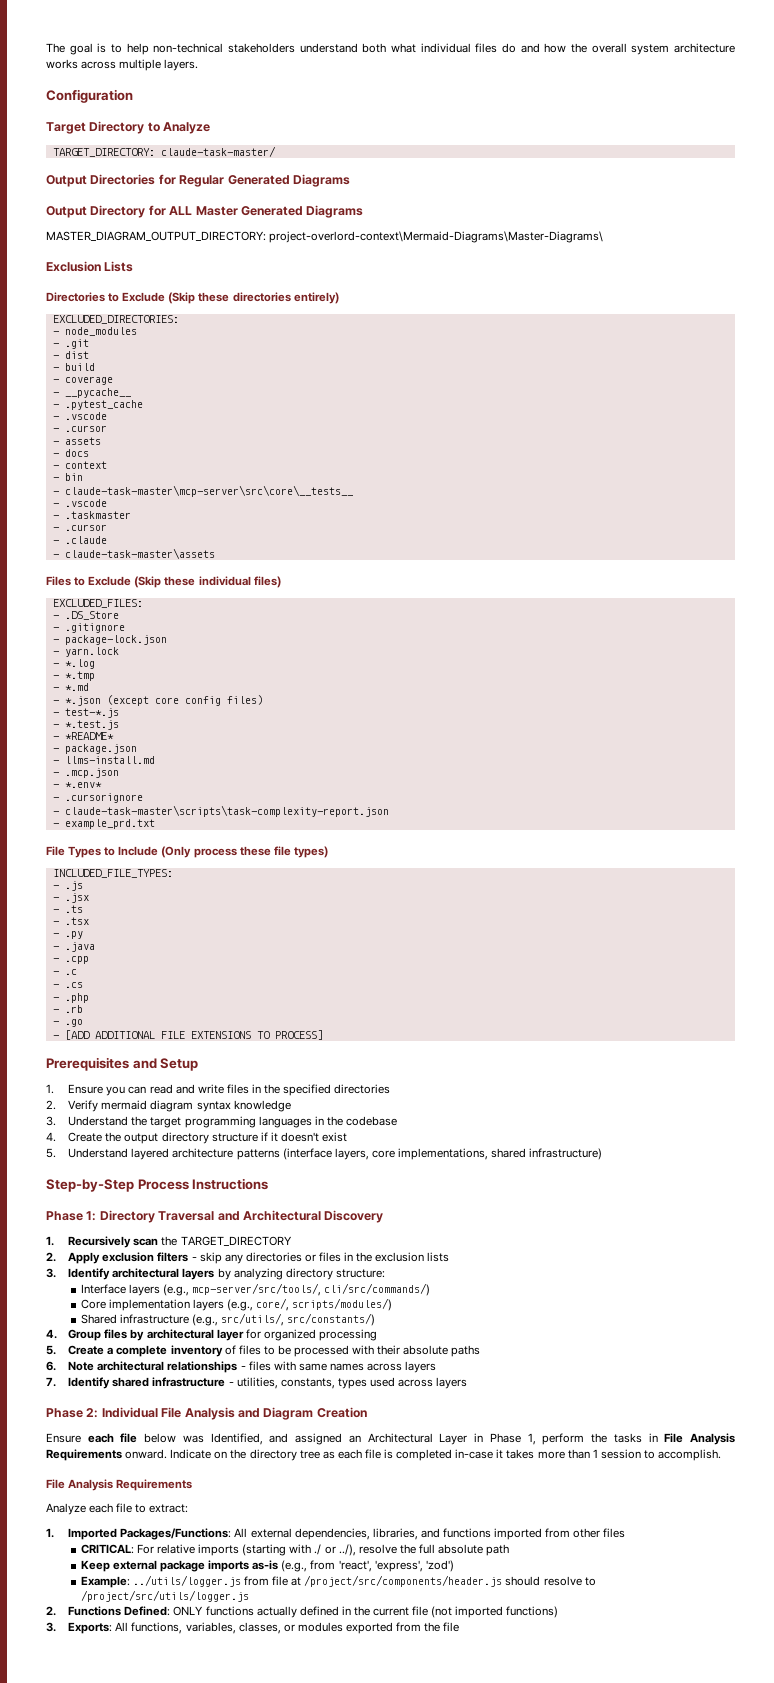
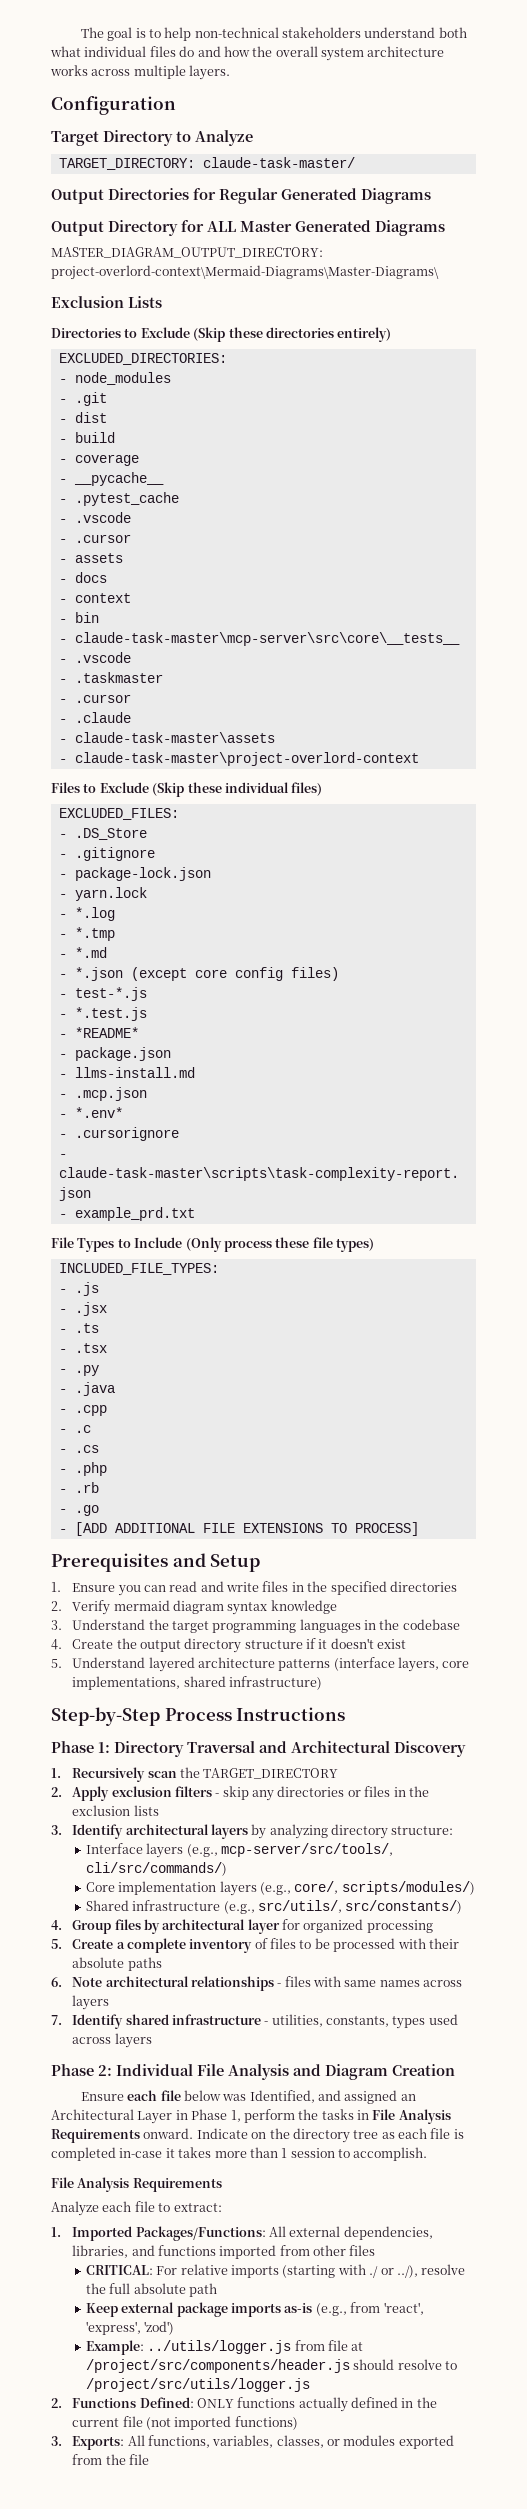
(215, 553) none -> [58,752,419,766] // - claude-task-master\project-overlord-context

